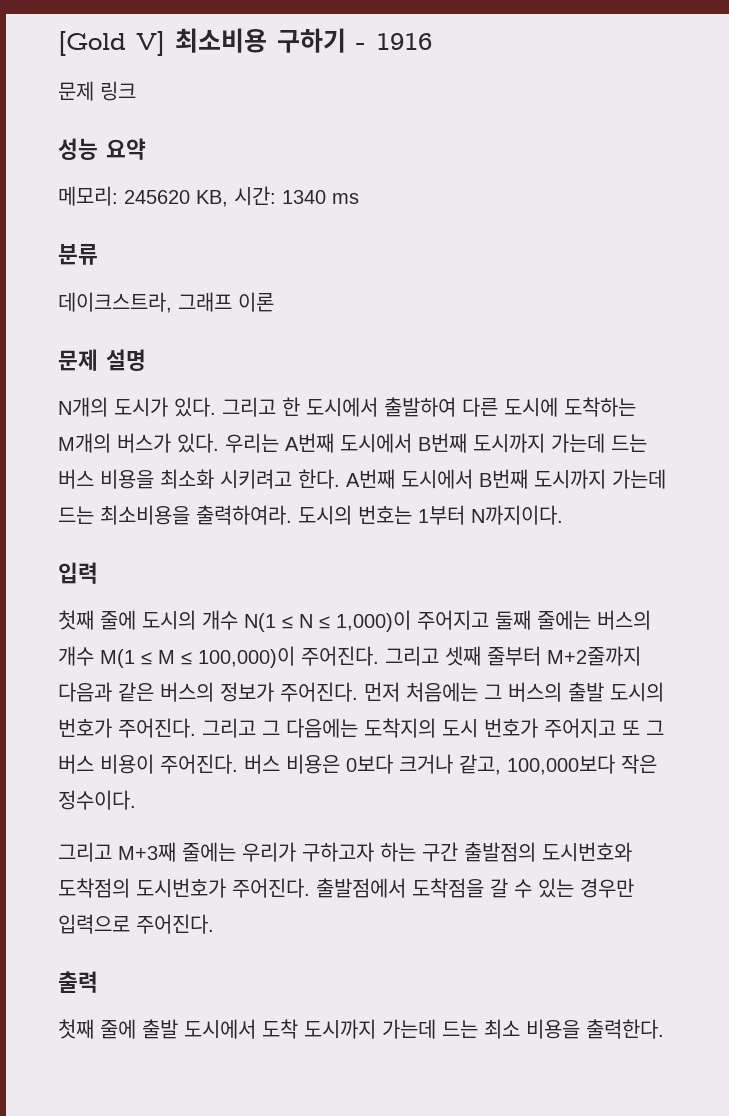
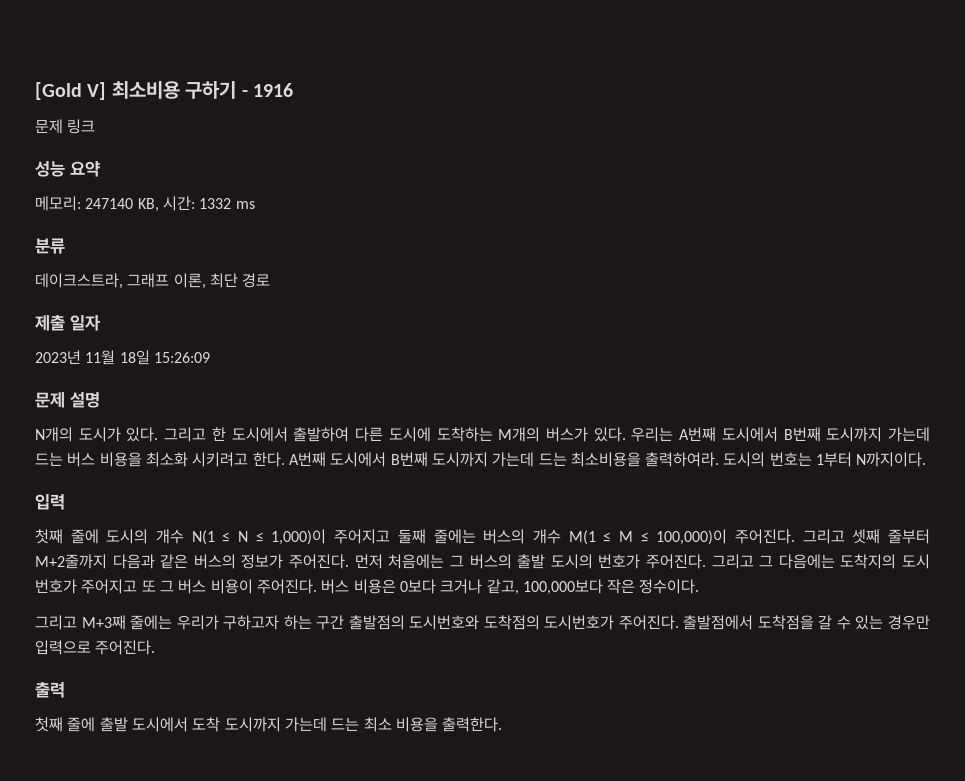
[124,190,190,204] 245620 -> [85,198,134,209] 247140
[282,190,326,204] 1340 -> [199,198,232,209] 1332
[238,292,274,312] 이론 -> [173,273,271,289] [35,315,101,331] [35,350,210,365] 이론, 최단 경로 // 제출 일자 // 2023년 11월 18일 15:26:09

